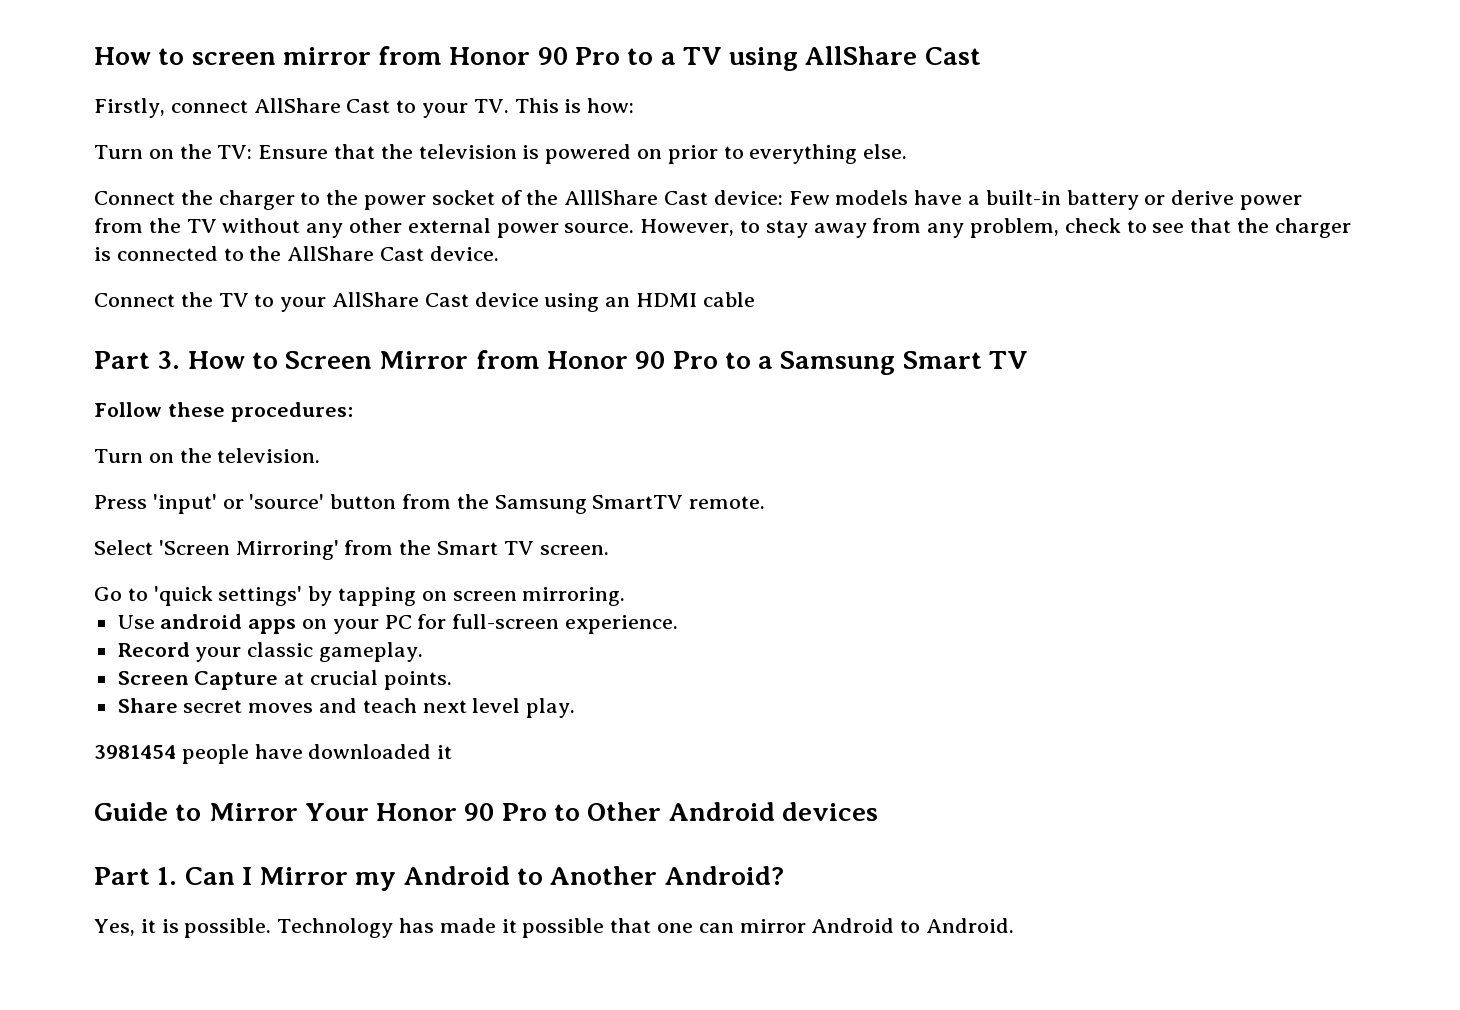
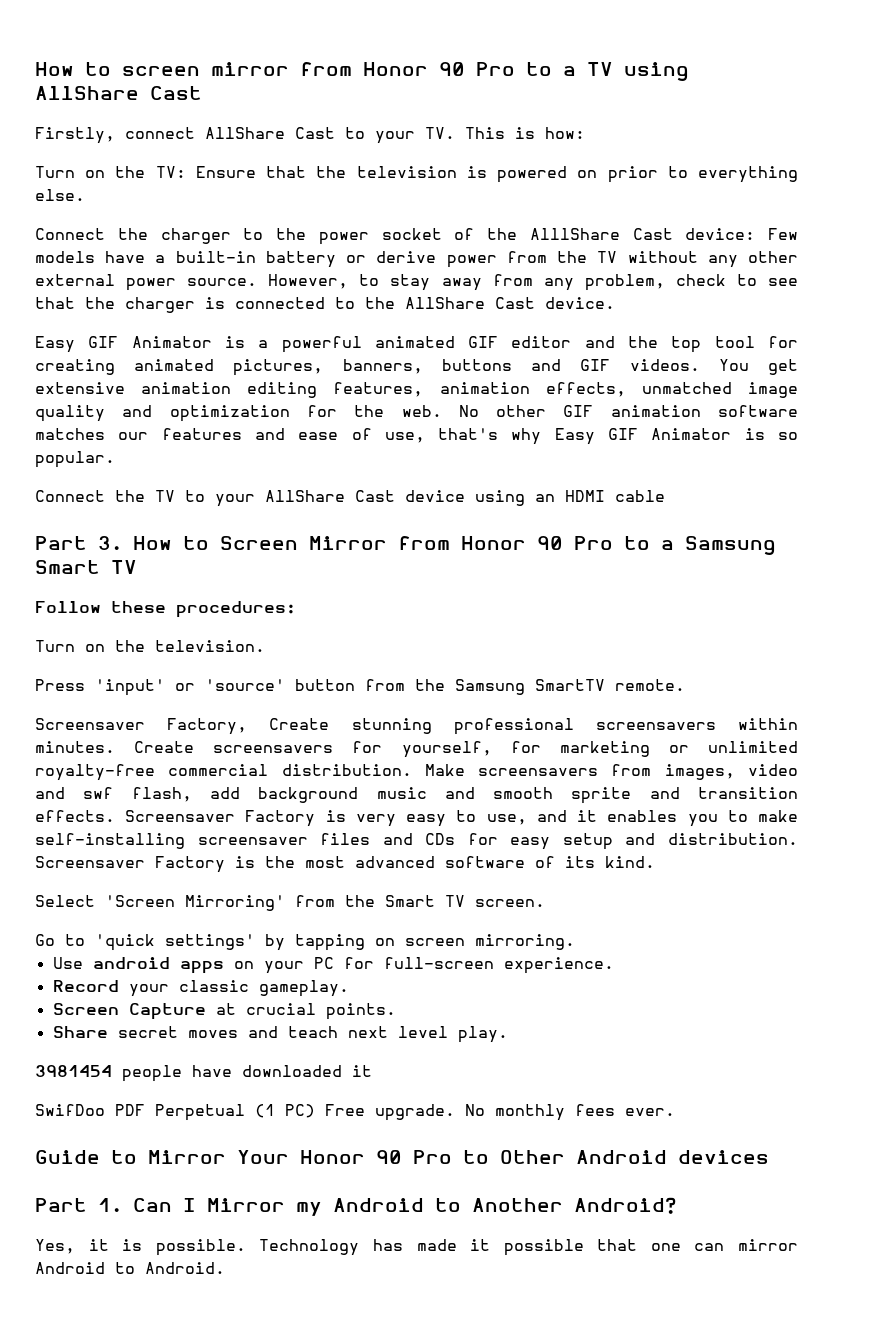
(499, 253) none -> [35,336,798,353] [35,359,798,376] [35,382,798,398] [35,405,798,422] [35,428,798,445] [35,451,115,468] // Easy GIF Animator is a powerful animated GIF editor and the top tool for creating animated pictures, banners, buttons and GIF videos. You get extensive animation editing features, animation effects, unmatched image quality and optimization for the web. No other GIF animation software matches our features and ease of use, that's why Easy GIF Animator is so popular.
(766, 502) none -> [35,718,798,735] [35,741,798,758] [35,764,799,781] [35,787,798,804] [35,810,799,827] [35,833,798,850] [35,856,655,873] // Screensaver Factory, Create stunning professional screensavers within minutes. Create screensavers for yourself, for marketing or unlimited royalty-free commercial distribution. Make screensavers from images, video and swf flash, add background music and smooth sprite and transition effects. Screensaver Factory is very easy to use, and it enables you to make self-installing screensaver files and CDs for easy setup and distribution. Screensaver Factory is the most advanced software of its kind.
(453, 752) none -> [35,1104,675,1121] // SwifDoo PDF Perpetual (1 PC) Free upgrade. No monthly fees ever.

